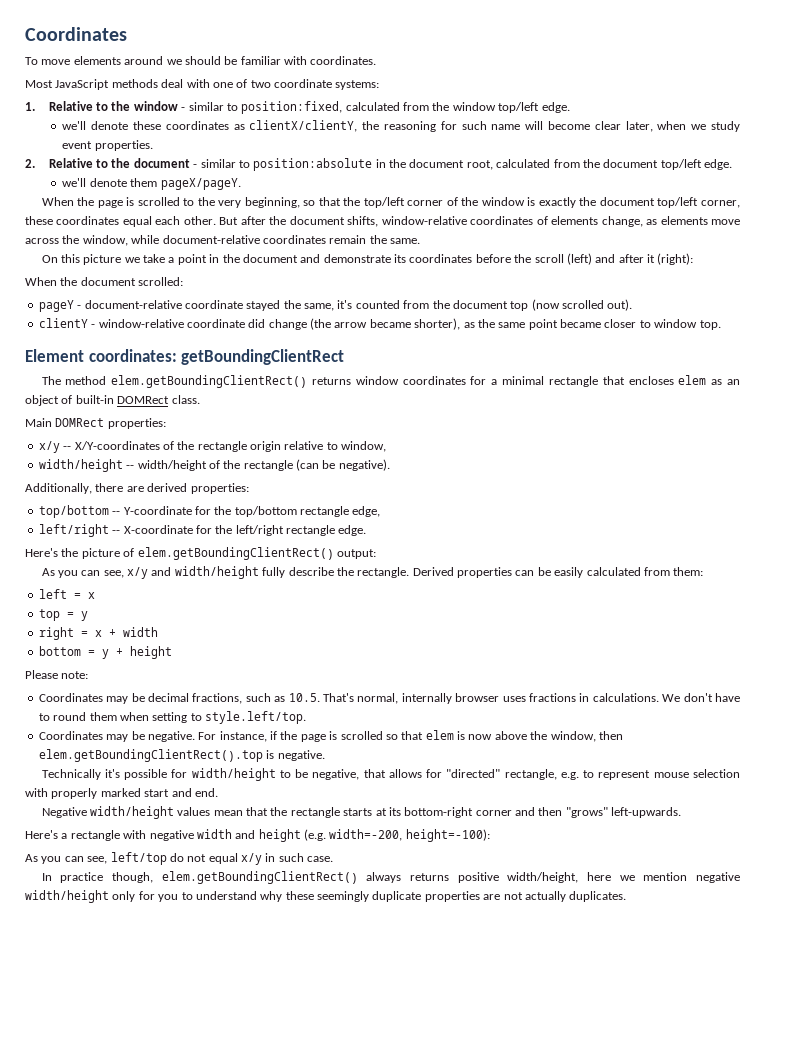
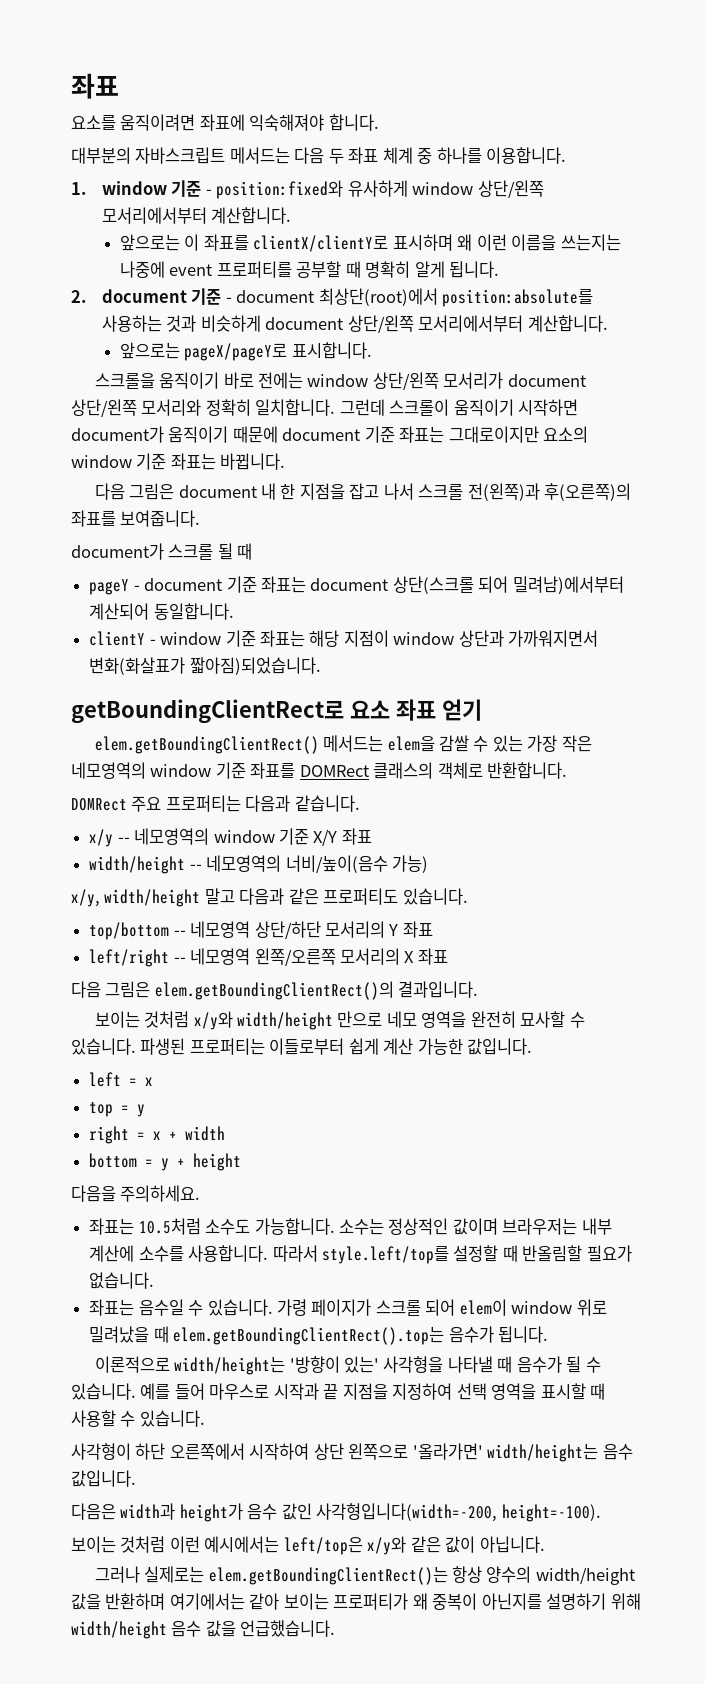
[25,27,127,41] [25,56,377,65] [25,79,380,90] [25,101,570,114] [62,120,741,132] [62,140,153,151] [25,158,733,171] [62,178,241,190] [41,197,741,208] [25,216,741,227] [25,235,420,246] [41,253,694,265] [25,277,184,286] [38,299,633,312] [38,318,721,330] [25,349,345,365] [41,375,740,388] [25,395,200,406] [25,418,166,429] [38,441,387,453] [38,459,390,472] [25,483,249,494] [38,505,381,518] [38,524,367,537] [25,547,376,560] [41,566,704,579] Coordinates // To move elements around we should be familiar with coordinates. // Most JavaScript methods deal with one of two coordinate systems: // 1. Relative to the window - similar to position:fixed, calculated from the window top/left edge. // we'll denote these coordinates as clientX/clientY, the reasoning for such name will become clear later, when we study event properties. // 2. Relative to the document - similar to position:absolute in the document root, calculated from the document top/left edge. // we'll denote them pageX/pageY. // When the page is scrolled to the very beginning, so that the top/left corner of the window is exactly the document top/left corner, these coordinates equal each other. But after the document shifts, window-relative coordinates of elements change, as elements move across the window, while document-relative coordinates remain the same. // On this picture we take a point in the document and demonstrate its coordinates before the scroll (left) and after it (right): // When the document scrolled: // pageY - document-relative coordinate stayed the same, it's counted from the document top (now scrolled out). // clientY - window-relative coordinate did change (the arrow became shorter), as the same point became closer to window top. // Element coordinates: getBoundingClientRect // The method elem.getBoundingClientRect() returns window coordinates for a minimal rectangle that encloses elem as an object of built-in DOMRect class. // Main DOMRect properties: // x/y -- X/Y-coordinates of the rectangle origin relative to window, // width/height -- width/height of the rectangle (can be negative). // Additionally, there are derived properties: // top/bottom -- Y-coordinate for the top/bottom rectangle edge, // left/right -- X-coordinate for the left/right rectangle edge. // Here's the picture of elem.getBoundingClientRect() output: // As you can see, x/y and width/height fully describe the rectangle. Derived properties can be easily calculated from them: -> [71,73,119,99] [71,114,379,131] [71,147,567,164] [71,180,544,199] [101,207,292,224] [119,234,621,252] [119,261,500,278] [71,288,594,307] [101,315,608,333] [119,342,372,361] [94,372,586,390] [71,399,579,417] [71,426,589,443] [71,453,286,470] [94,483,632,501] [71,510,201,527] [71,543,253,560] [89,576,624,595] [89,603,234,620] [89,630,599,647] [89,657,321,675] [71,699,482,724] [94,735,592,754] [71,762,568,779] [71,795,360,812] [89,828,372,847] [89,855,428,874] [71,888,468,907] [89,921,433,940] [89,948,448,967] [71,981,479,1000] [94,1011,585,1030] [71,1038,533,1055] 좌표 // 요소를 움직이려면 좌표에 익숙해져야 합니다. // 대부분의 자바스크립트 메서드는 다음 두 좌표 체계 중 하나를 이용합니다. // 1. window 기준 - position:fixed와 유사하게 window 상단/왼쪽 모서리에서부터 계산합니다. // 앞으로는 이 좌표를 clientX/clientY로 표시하며 왜 이런 이름을 쓰는지는 나중에 event 프로퍼티를 공부할 때 명확히 알게 됩니다. // 2. document 기준 - document 최상단(root)에서 position:absolute를 사용하는 것과 비슷하게 document 상단/왼쪽 모서리에서부터 계산합니다. // 앞으로는 pageX/pageY로 표시합니다. // 스크롤을 움직이기 바로 전에는 window 상단/왼쪽 모서리가 document 상단/왼쪽 모서리와 정확히 일치합니다. 그런데 스크롤이 움직이기 시작하면 document가 움직이기 때문에 document 기준 좌표는 그대로이지만 요소의 window 기준 좌표는 바뀝니다. // 다음 그림은 document 내 한 지점을 잡고 나서 스크롤 전(왼쪽)과 후(오른쪽)의 좌표를 보여줍니다. // document가 스크롤 될 때 // pageY - document 기준 좌표는 document 상단(스크롤 되어 밀려남)에서부터 계산되어 동일합니다. // clientY - window 기준 좌표는 해당 지점이 window 상단과 가까워지면서 변화(화살표가 짧아짐)되었습니다. // getBoundingClientRect로 요소 좌표 얻기 // elem.getBoundingClientRect() 메서드는 elem을 감쌀 수 있는 가장 작은 네모영역의 window 기준 좌표를 DOMRect 클래스의 객체로 반환합니다. // DOMRect 주요 프로퍼티는 다음과 같습니다. // x/y -- 네모영역의 window 기준 X/Y 좌표 // width/height -- 네모영역의 너비/높이(음수 가능) // x/y, width/height 말고 다음과 같은 프로퍼티도 있습니다. // top/bottom -- 네모영역 상단/하단 모서리의 Y 좌표 // left/right -- 네모영역 왼쪽/오른쪽 모서리의 X 좌표 // 다음 그림은 elem.getBoundingClientRect()의 결과입니다. // 보이는 것처럼 x/y와 width/height 만으로 네모 영역을 완전히 묘사할 수 있습니다. 파생된 프로퍼티는 이들로부터 쉽게 계산 가능한 값입니다.
[25,670,89,679] [38,693,741,704] [38,711,306,724] [38,730,623,742] [38,749,325,762] [41,768,740,781] [25,788,218,799] [41,806,682,819] [25,829,490,842] [25,852,334,865] [41,871,741,884] [25,890,627,903] Please note: // Coordinates may be decimal fractions, such as 10.5. That's normal, internally browser uses fractions in calculations. We don't have to round them when setting to style.left/top. // Coordinates may be negative. For instance, if the page is scrolled so that elem is now above the window, then elem.getBoundingClientRect().top is negative. // Technically it's possible for width/height to be negative, that allows for "directed" rectangle, e.g. to represent mouse selection with properly marked start and end. // Negative width/height values mean that the rectangle starts at its bottom-right corner and then "grows" left-upwards. // Here's a rectangle with negative width and height (e.g. width=-200, height=-100): // As you can see, left/top do not equal x/y in such case. // In practice though, elem.getBoundingClientRect() always returns positive width/height, here we mention negative width/height only for you to understand why these seemingly duplicate properties are not actually duplicates. -> [71,1185,201,1202] [89,1218,612,1235] [89,1245,632,1264] [89,1272,155,1289] [89,1299,607,1316] [89,1326,548,1345] [94,1356,601,1375] [71,1383,606,1400] [71,1410,205,1427] [71,1443,633,1462] [71,1470,136,1487] [71,1503,601,1522] [71,1536,545,1555] [94,1566,635,1585] [71,1593,641,1610] [71,1620,336,1639] 다음을 주의하세요. // 좌표는 10.5처럼 소수도 가능합니다. 소수는 정상적인 값이며 브라우저는 내부 계산에 소수를 사용합니다. 따라서 style.left/top를 설정할 때 반올림할 필요가 없습니다. // 좌표는 음수일 수 있습니다. 가령 페이지가 스크롤 되어 elem이 window 위로 밀려났을 때 elem.getBoundingClientRect().top는 음수가 됩니다. // 이론적으로 width/height는 '방향이 있는' 사각형을 나타낼 때 음수가 될 수 있습니다. 예를 들어 마우스로 시작과 끝 지점을 지정하여 선택 영역을 표시할 때 사용할 수 있습니다. // 사각형이 하단 오른쪽에서 시작하여 상단 왼쪽으로 '올라가면' width/height는 음수 값입니다. // 다음은 width과 height가 음수 값인 사각형입니다(width=-200, height=-100). // 보이는 것처럼 이런 예시에서는 left/top은 x/y와 같은 값이 아닙니다. // 그러나 실제로는 elem.getBoundingClientRect()는 항상 양수의 width/height 값을 반환하며 여기에서는 같아 보이는 프로퍼티가 왜 중복이 아닌지를 설명하기 위해 width/height 음수 값을 언급했습니다.

